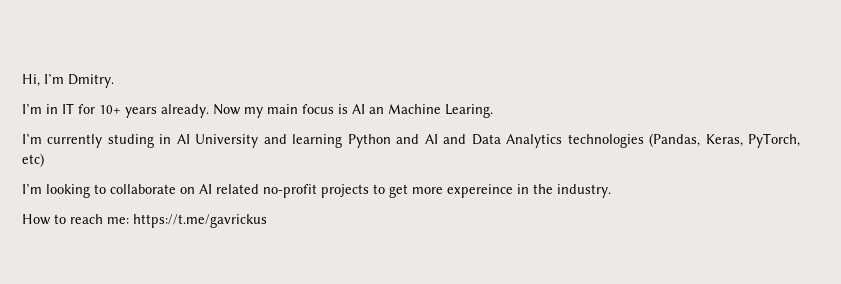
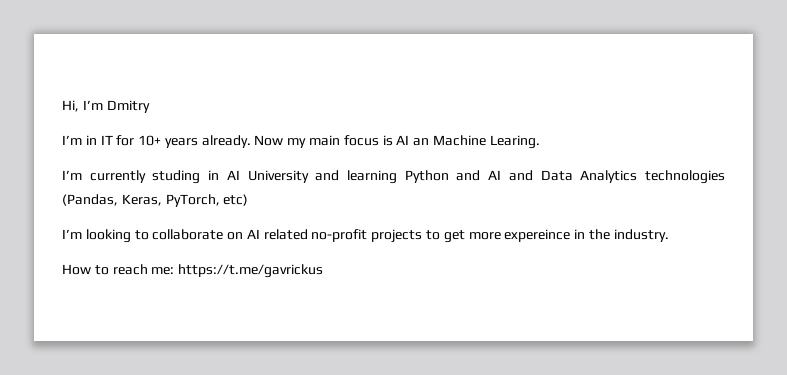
[68,74,114,88] Dmitry. -> [106,100,150,113] Dmitry

